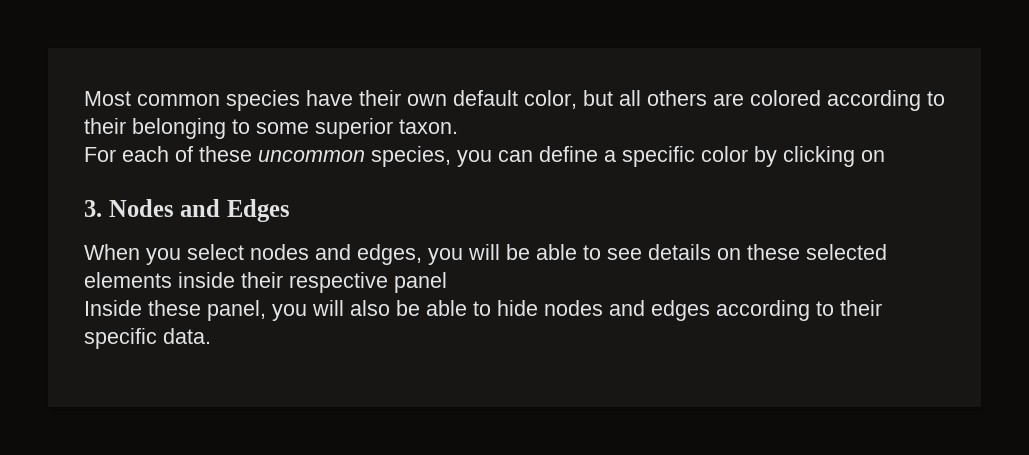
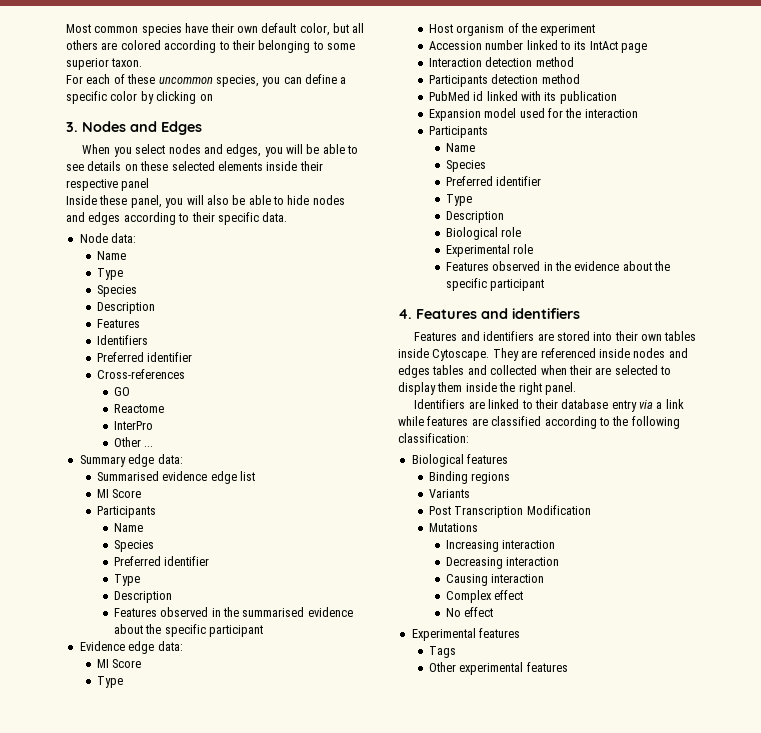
(211, 336) none -> [79,233,137,243] [96,251,126,260] [96,268,123,280] [96,285,137,297] [96,302,155,314] [96,319,140,328] [96,335,148,345] [96,352,193,362] [96,369,185,379] [113,387,130,396] [113,404,164,413] [113,421,153,430] [113,437,154,447] [79,454,183,467] [96,471,255,484] [96,489,142,498] [96,506,156,518] [113,523,143,532] [113,540,154,552] [113,556,210,566] [113,574,140,586] [113,591,172,603] [113,607,353,617] [113,624,264,637] [79,641,183,654] [96,659,142,668] [96,676,123,688] [428,23,596,36] [428,40,648,53] [428,57,574,67] [428,74,580,87] [428,91,617,104] [428,108,638,121] [428,126,488,138] [445,143,475,152] [445,160,486,172] [445,176,542,186] [445,194,472,206] [445,211,504,223] [445,227,522,240] [445,244,534,257] [445,261,671,271] [445,278,545,291] [398,308,580,319] [414,331,697,341] [398,348,688,361] [398,365,671,378] [398,382,576,395] [414,399,684,412] [398,416,680,429] [398,433,469,443] [411,454,509,467] [428,471,511,484] [428,489,470,498] [428,505,591,518] [428,523,478,532] [445,540,556,552] [445,557,560,569] [445,574,545,586] [445,590,524,603] [445,607,494,617] [411,628,521,641] [428,646,456,658] [428,662,568,675] // Node data: // Name // Type // Species // Description // Features // Identifiers // Preferred identifier // Cross-references // GO // Reactome // InterPro // Other ... // Summary edge data: // Summarised evidence edge list // MI Score // Participants // Name // Species // Preferred identifier // Type // Description // Features observed in the summarised evidence about the specific participant // Evidence edge data: // MI Score // Type // Host organism of the experiment // Accession number linked to its IntAct page // Interaction detection method // Participants detection method // PubMed id linked with its publication // Expansion model used for the interaction // Participants // Name // Species // Preferred identifier // Type // Description // Biological role // Experimental role // Features observed in the evidence about the specific participant // 4. Features and identifiers // Features and identifiers are stored into their own tables inside Cytoscape. They are referenced inside nodes and edges tables and collected when their are selected to display them inside the right panel. // Identifiers are linked to their database entry via a link while features are classified according to the following classification: // Biological features // Binding regions // Variants // Post Transcription Modification // Mutations // Increasing interaction // Decreasing interaction // Causing interaction // Complex effect // No effect // Experimental features // Tags // Other experimental features

